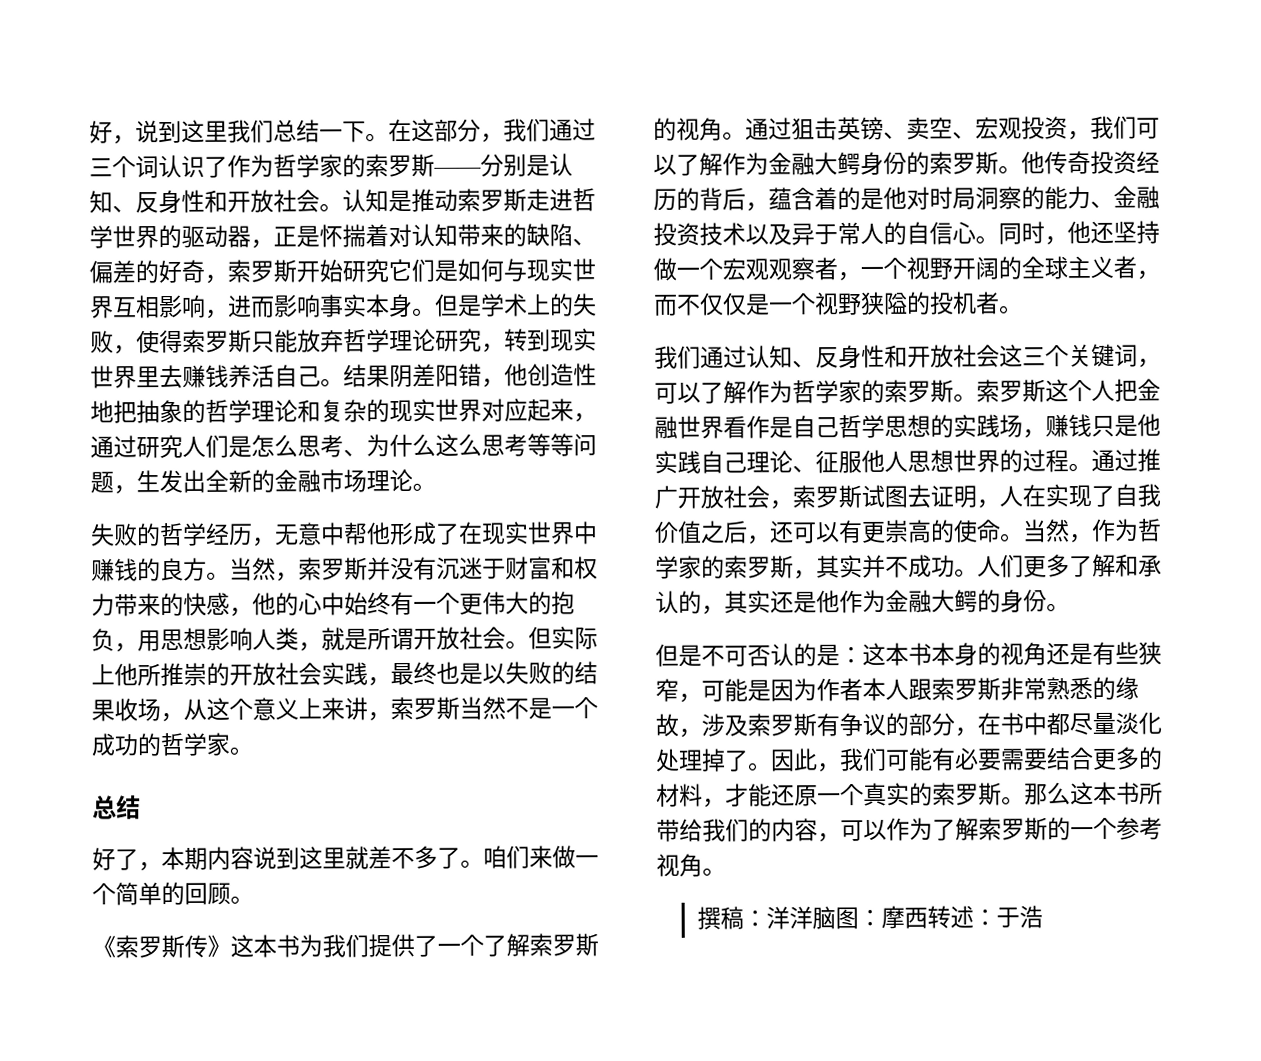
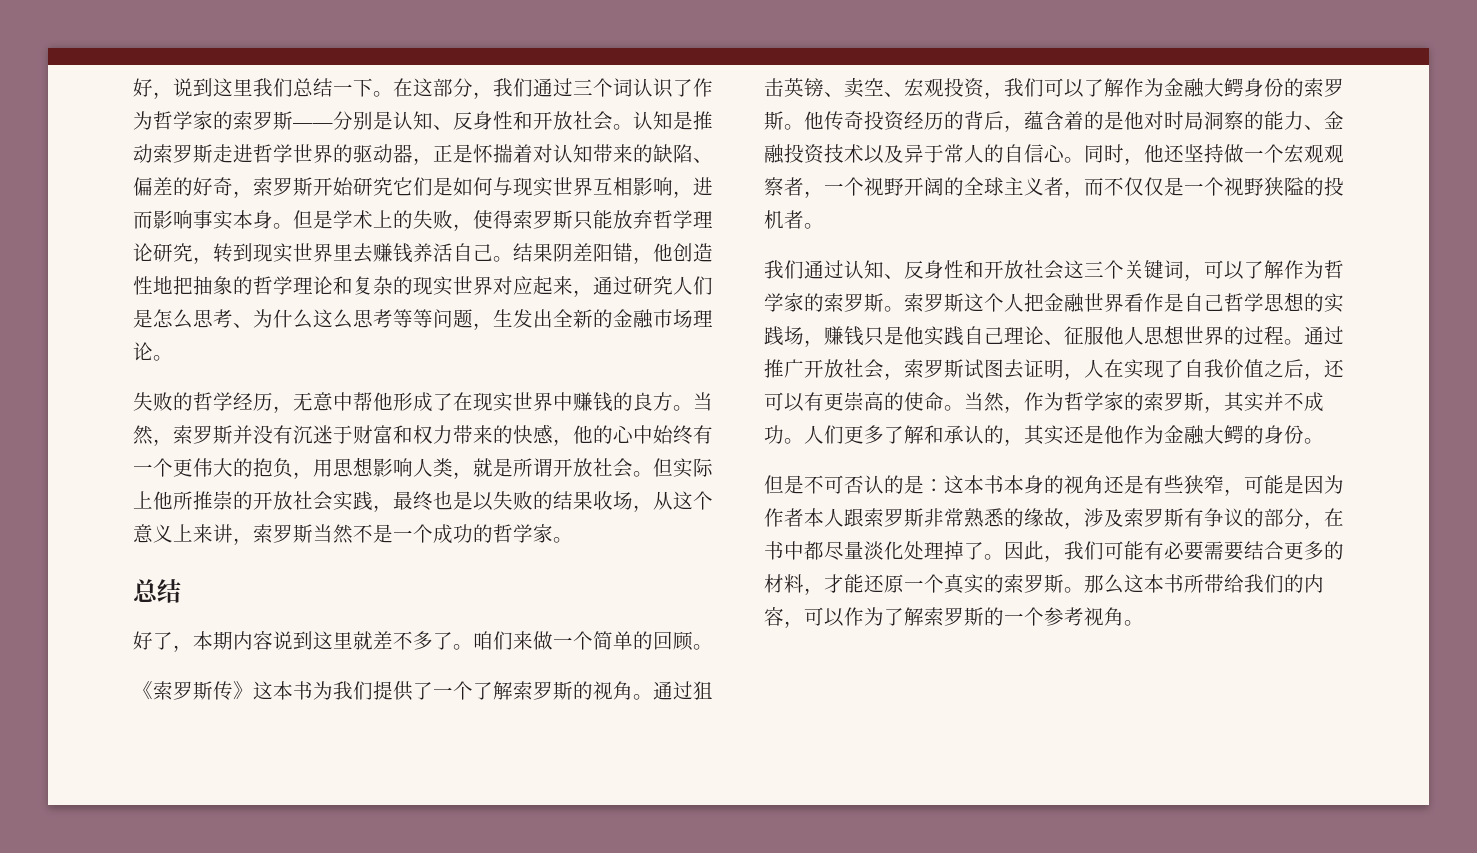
[696,905,1043,930] // 撰稿：洋洋脑图：摩西转述：于浩 -> (1144, 623) none

